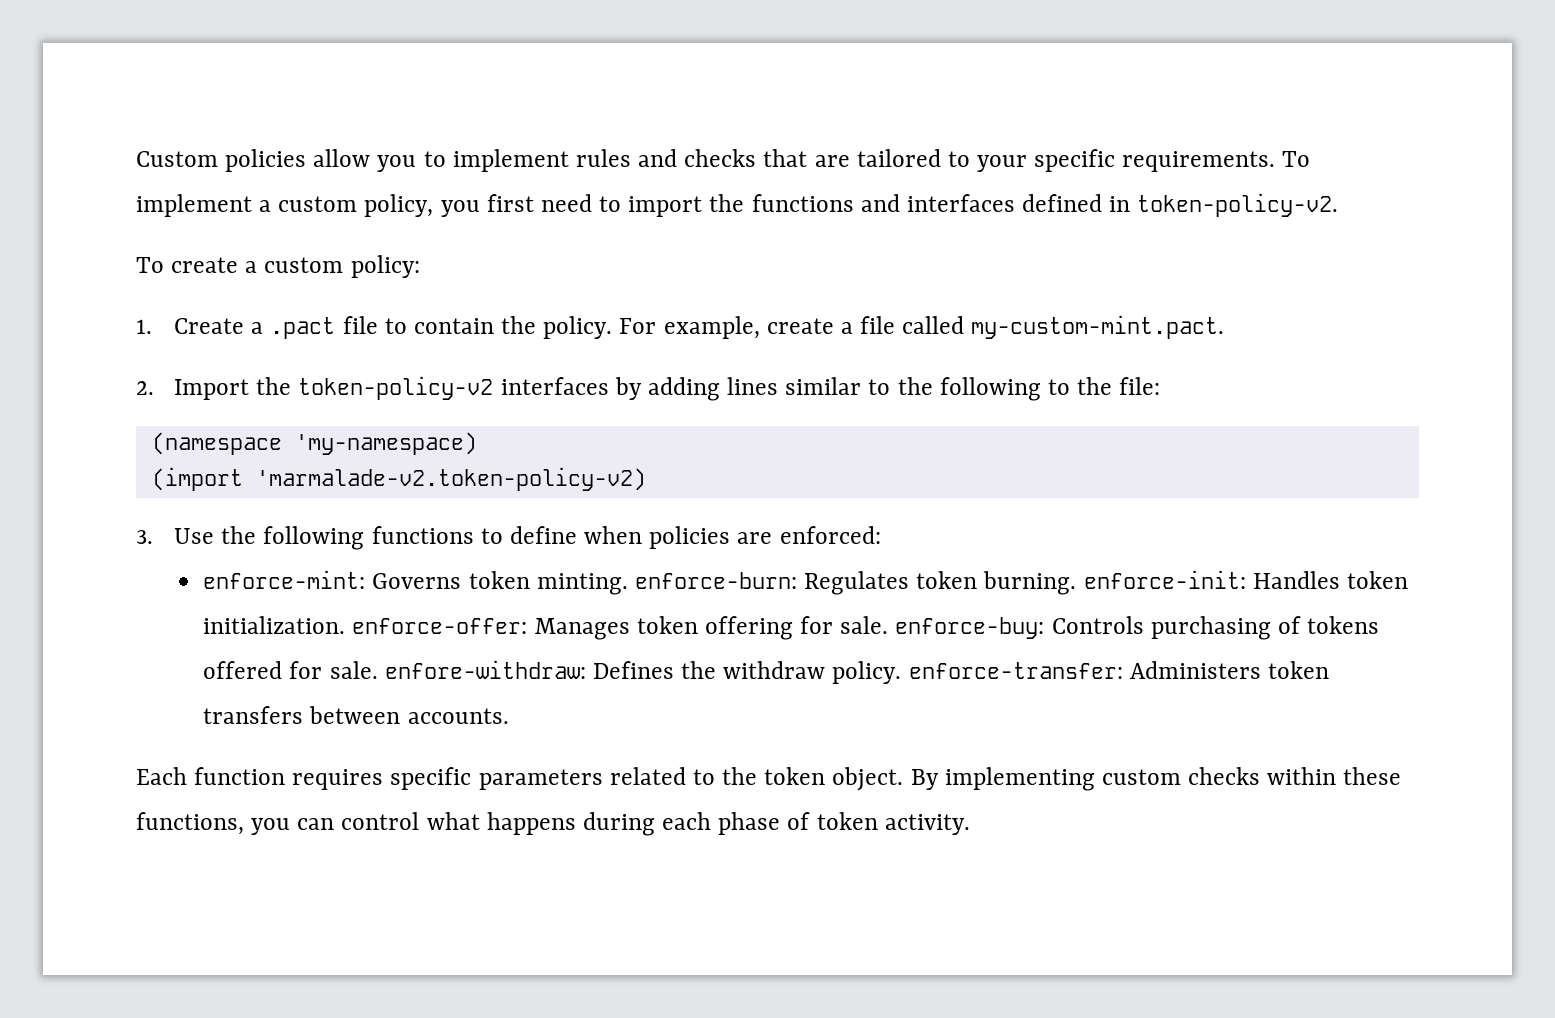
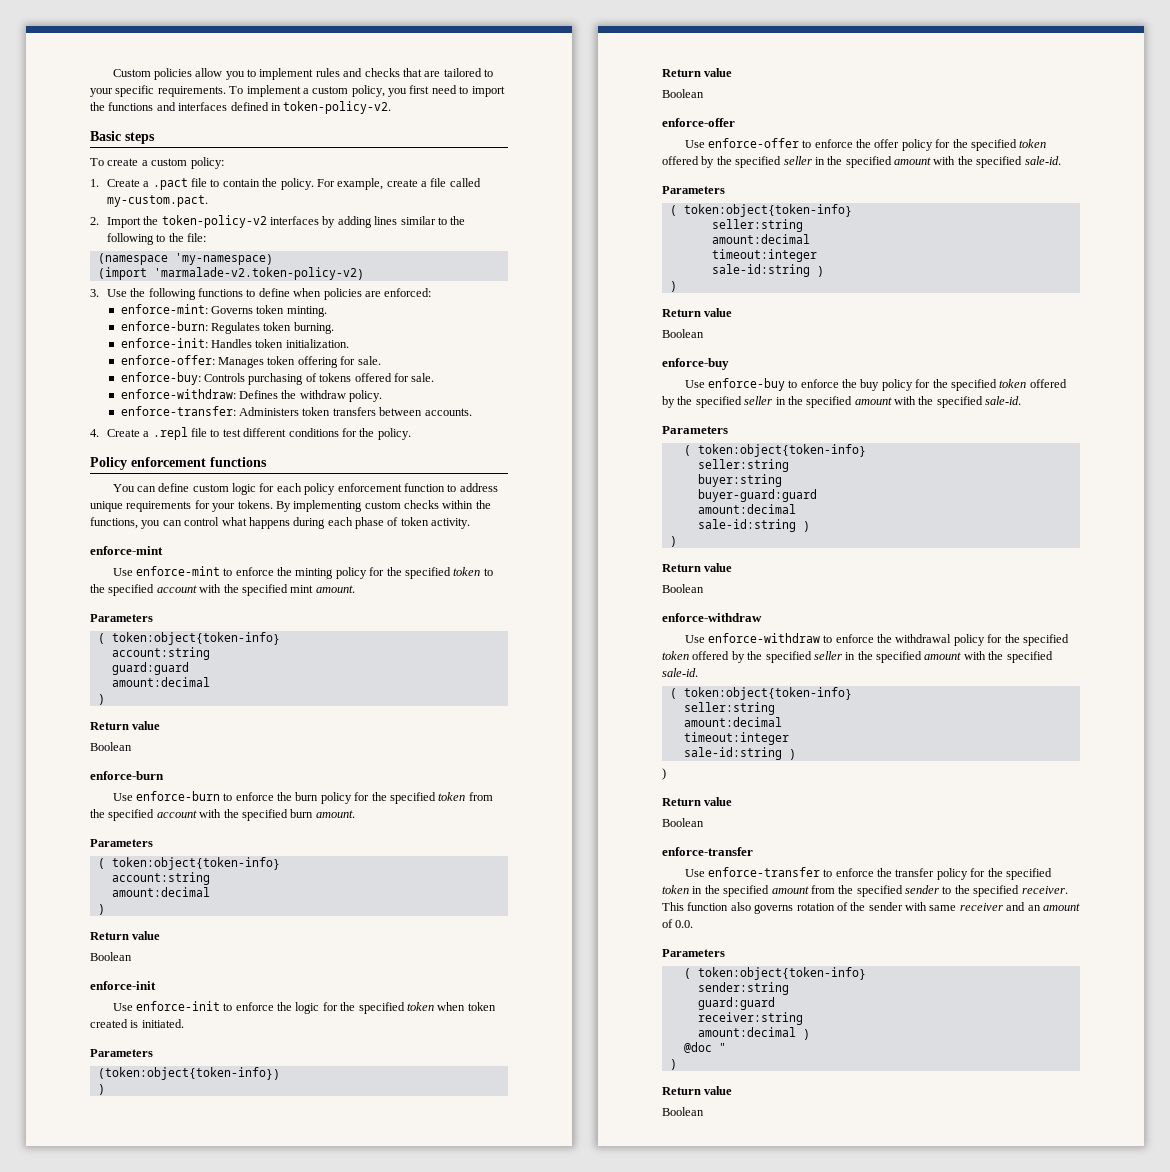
(1339, 205) none -> [90,131,155,144] // Basic steps
[971,315,1225,339] my-custom-mint.pact. -> [106,195,208,207] my-custom.pact.
(628, 584) none -> (327, 311) //
(1077, 583) none -> (334, 328) //
(346, 625) none -> (349, 343) //
(889, 625) none -> (381, 360) //
[384,660,586,679] enfore-withdraw: -> [120,389,236,399] // enforce-withdraw:
(902, 672) none -> (383, 396) //
[136,767,904,791] Each function requires specific parameters related to the token object. -> [90,427,411,440] [90,457,267,470] [112,483,498,495] [90,500,273,512] 4. Create a .repl file to test different conditions for the policy. // Policy enforcement functions // You can define custom logic for each policy enforcement function to address unique requirements for your tokens.
[1343,767,1402,785] these -> [475,500,491,509] the
(970, 824) none -> [90,546,163,555] [112,566,493,579] [90,584,355,596] [90,614,153,622] [97,632,280,645] [111,647,210,660] [111,662,189,675] [111,677,210,687] [97,694,105,705] [90,721,161,730] [90,742,132,751] [90,771,164,780] [112,791,493,804] [90,809,355,821] [90,839,153,847] [97,857,280,870] [111,872,210,885] [111,887,210,897] [97,904,105,915] [90,931,161,940] [90,952,132,961] [90,981,156,990] [112,1001,496,1014] [90,1019,184,1028] [90,1049,153,1057] [97,1067,280,1080] [97,1084,105,1095] [662,68,733,77] [662,89,704,98] [662,118,735,127] [684,138,1047,151] [662,156,1061,168] [662,186,725,194] [669,204,852,217] [711,219,803,232] [711,234,810,244] [711,249,817,262] [711,264,824,277] [669,281,677,292] [662,308,733,317] [662,329,704,338] [662,358,729,370] [684,378,1067,391] [662,396,1022,408] [662,426,728,434] [683,444,866,457] [697,459,789,472] [697,474,782,487] [697,489,817,502] [697,504,796,514] [697,519,810,532] [669,536,677,547] [662,563,733,572] [662,584,704,593] [662,613,762,622] [684,633,1069,646] [662,651,1053,663] [662,668,698,677] [669,687,852,700] [683,702,775,715] [683,717,782,727] [683,732,789,745] [683,747,796,760] [662,768,666,780] [662,797,733,806] [662,818,704,827] [662,847,753,856] [684,867,1052,880] [662,885,1068,897] [662,902,1080,914] [662,919,694,928] [662,949,725,957] [683,967,866,980] [697,982,789,995] [697,997,775,1010] [697,1012,803,1025] [697,1027,810,1040] [683,1042,726,1053] [669,1059,677,1070] [662,1086,733,1095] [662,1107,704,1116] // enforce-mint // Use enforce-mint to enforce the minting policy for the specified token to the specified account with the specified mint amount. // Parameters // ( token:object{token-info} // account:string // guard:guard // amount:decimal // ) // Return value // Boolean // enforce-burn // Use enforce-burn to enforce the burn policy for the specified token from the specified account with the specified burn amount. // Parameters // ( token:object{token-info} // account:string // amount:decimal // ) // Return value // Boolean // enforce-init // Use enforce-init to enforce the logic for the specified token when token created is initiated. // Parameters // (token:object{token-info}) // ) // Return value // Boolean // enforce-offer // Use enforce-offer to enforce the offer policy for the specified token offered by the specified seller in the specified amount with the specified sale-id. // Parameters // ( token:object{token-info} // seller:string // amount:decimal // timeout:integer // sale-id:string ) // ) // Return value // Boolean // enforce-buy // Use enforce-buy to enforce the buy policy for the specified token offered by the specified seller in the specified amount with the specified sale-id. // Parameters // ( token:object{token-info} // seller:string // buyer:string // buyer-guard:guard // amount:decimal // sale-id:string ) // ) // Return value // Boolean // enforce-withdraw // Use enforce-withdraw to enforce the withdrawal policy for the specified token offered by the specified seller in the specified amount with the specified sale-id. // ( token:object{token-info} // seller:string // amount:decimal // timeout:integer // sale-id:string ) // ) // Return value // Boolean // enforce-transfer // Use enforce-transfer to enforce the transfer policy for the specified token in the specified amount from the specified sender to the specified receiver. This function also governs rotation of the sender with same receiver and an amount of 0.0. // Parameters // ( token:object{token-info} // sender:string // guard:guard // receiver:string // amount:decimal ) // @doc " // ) // Return value // Boolean

